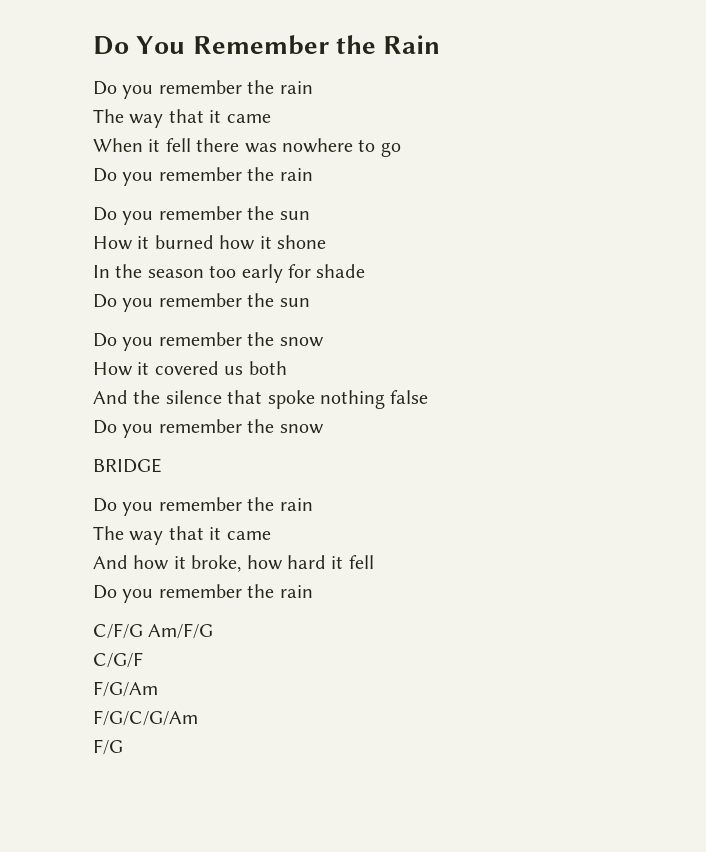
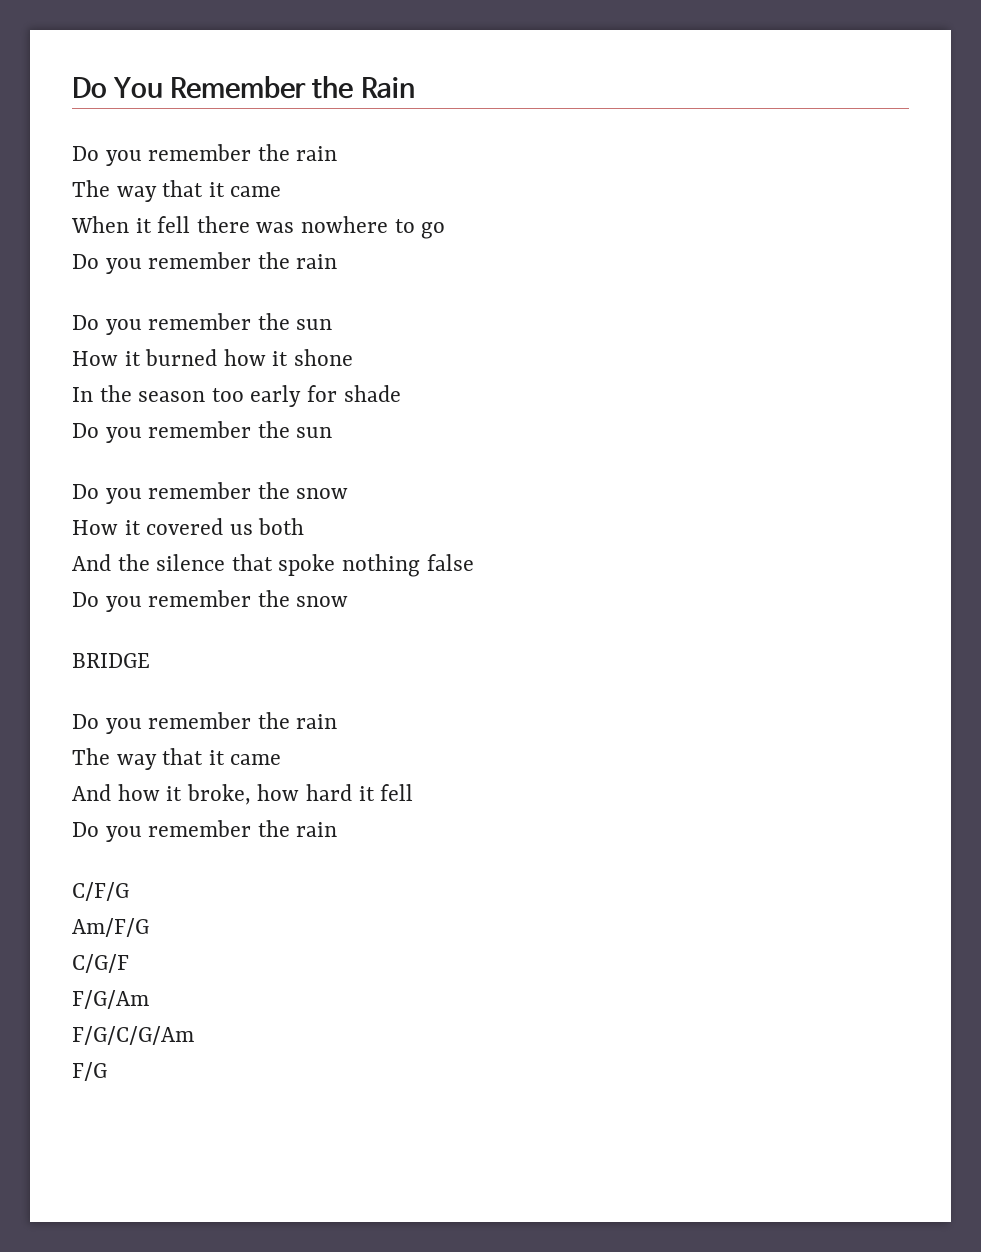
(143, 631) none -> (129, 891) //

